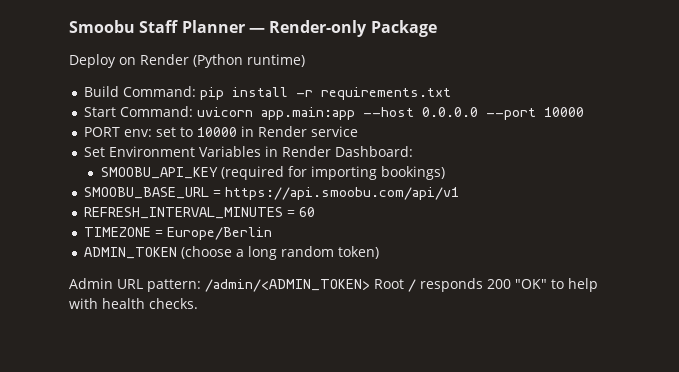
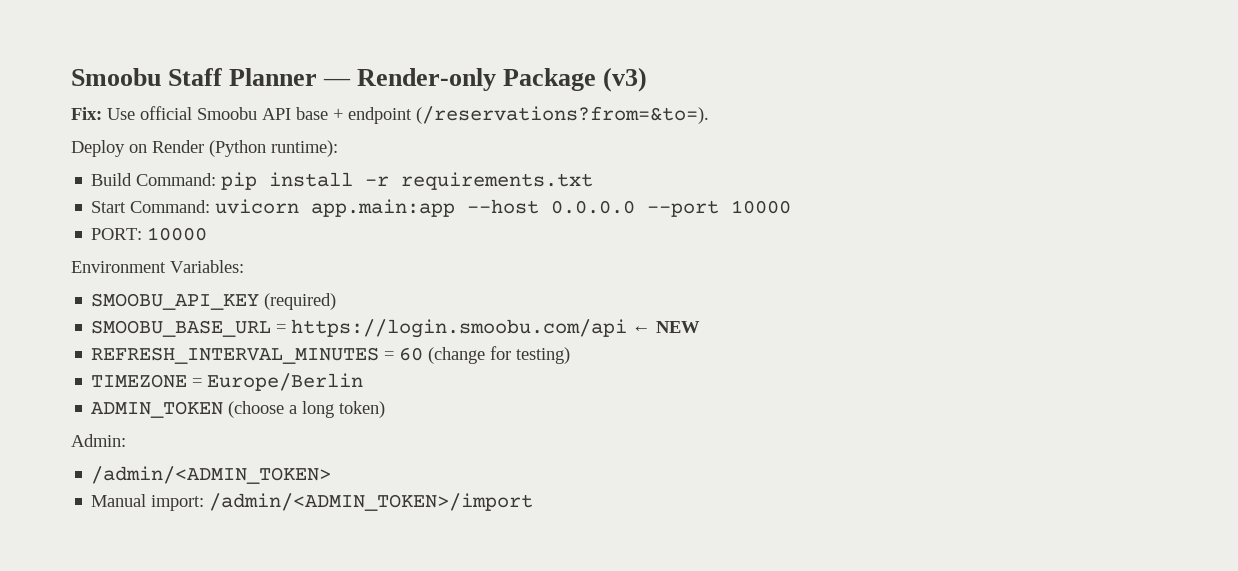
(437, 28) none -> [603,67,648,92] [71,106,709,124] (v3) // Fix: Use official Smoobu API base + endpoint (/reservations?from=&to=).
[247,54,305,67] runtime) -> [271,140,338,157] runtime):
[84,126,359,137] [84,146,414,157] [100,166,445,180] PORT env: set to 10000 in Render service // Set Environment Variables in Render Dashboard: // SMOOBU_API_KEY (required for importing bookings) -> [91,227,208,241] [71,260,244,273] [91,293,337,310] PORT: 10000 // Environment Variables: // SMOOBU_API_KEY (required)
[225,187,460,200] https://api.smoobu.com/api/v1 -> [291,319,701,338] https://login.smoobu.com/api ← NEW
(316, 212) none -> [428,346,571,364] (change for testing)
[281,246,335,257] random -> (335, 409) none
[69,278,598,292] [69,298,198,309] Admin URL pattern: /admin/<ADMIN_TOKEN> Root / responds 200 "OK" to help with health checks. -> [71,434,126,447] [91,466,332,484] [91,493,534,511] Admin: // /admin/<ADMIN_TOKEN> // Manual import: /admin/<ADMIN_TOKEN>/import

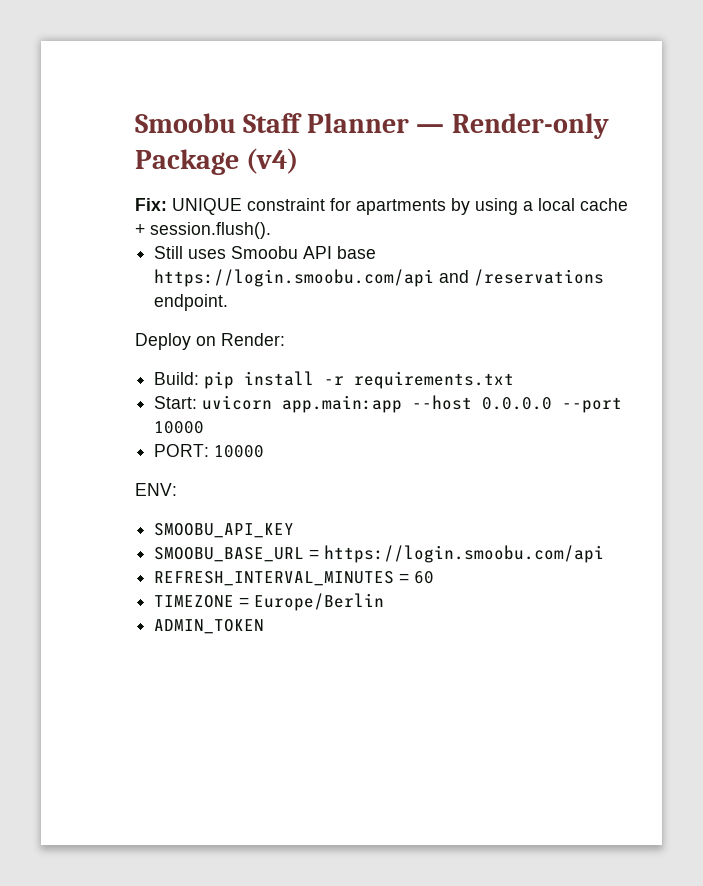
[603,67,648,92] (v3) -> [246,148,299,174] (v4)
[107,106,709,124] [71,140,338,157] [91,173,217,186] Use official Smoobu API base + endpoint (/reservations?from=&to=). // Deploy on Render (Python runtime): // Build Command: -> [172,198,628,215] [135,222,271,239] [154,246,377,259] [154,269,605,287] [154,294,229,311] [135,333,285,350] [154,372,200,385] UNIQUE constraint for apartments by using a local cache + session.flush(). // Still uses Smoobu API base https://login.smoobu.com/api and /reservations endpoint. // Deploy on Render: // Build:
[91,200,211,213] Start Command: -> [154,396,198,409] Start:
[71,260,244,273] Environment Variables: -> [135,483,177,496] ENV:
[264,293,337,310] (required) -> (295, 530) none
[632,321,701,333] ← NEW -> (605, 554) none
[428,346,571,364] (change for testing) -> (435, 577) none
[228,401,386,418] [71,434,126,447] [91,466,332,484] [91,493,534,511] (choose a long token) // Admin: // /admin/<ADMIN_TOKEN> // Manual import: /admin/<ADMIN_TOKEN>/import -> (265, 626) none

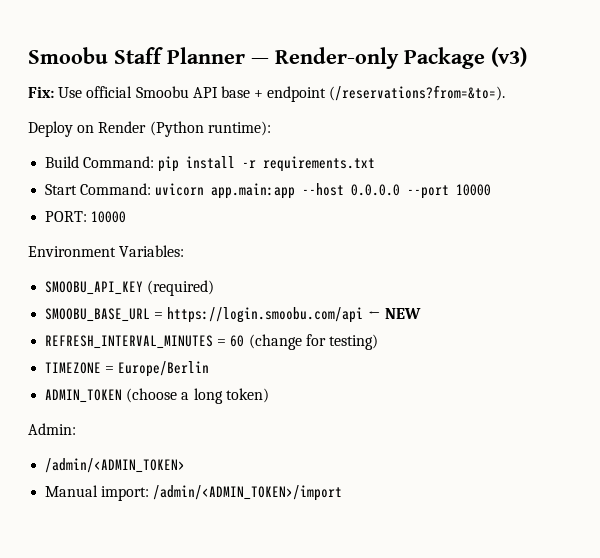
[246,148,299,174] (v4) -> [491,47,527,67] (v3)
[172,198,628,215] [135,222,271,239] [154,246,377,259] [154,269,605,287] [154,294,229,311] [135,333,285,350] [154,372,200,385] UNIQUE constraint for apartments by using a local cache + session.flush(). // Still uses Smoobu API base https://login.smoobu.com/api and /reservations endpoint. // Deploy on Render: // Build: -> [58,85,506,102] [28,121,271,137] [45,156,155,168] Use official Smoobu API base + endpoint (/reservations?from=&to=). // Deploy on Render (Python runtime): // Build Command:
[154,396,198,409] Start: -> [45,183,152,195] Start Command:
[135,483,177,496] ENV: -> [28,245,185,257] Environment Variables:
(295, 530) none -> [147,280,215,296] (required)
(605, 554) none -> [367,308,421,319] ← NEW
(435, 577) none -> [248,334,378,350] (change for testing)
(265, 626) none -> [126,388,269,404] [28,423,76,435] [45,458,186,473] [45,485,343,501] (choose a long token) // Admin: // /admin/<ADMIN_TOKEN> // Manual import: /admin/<ADMIN_TOKEN>/import

